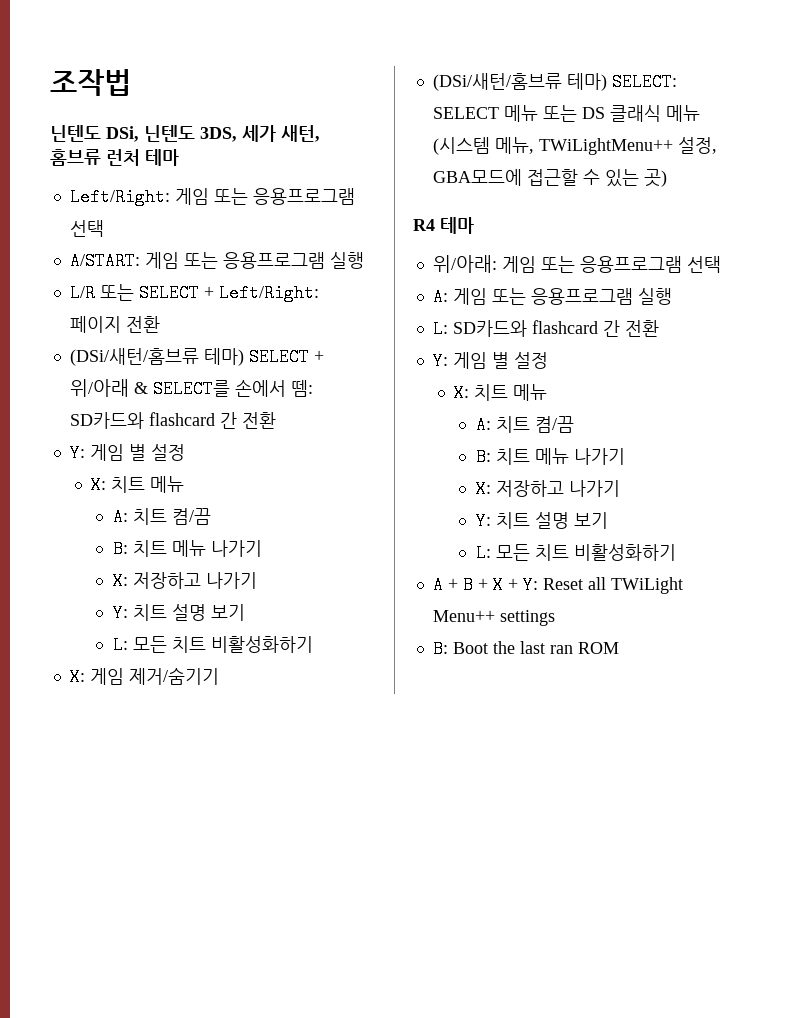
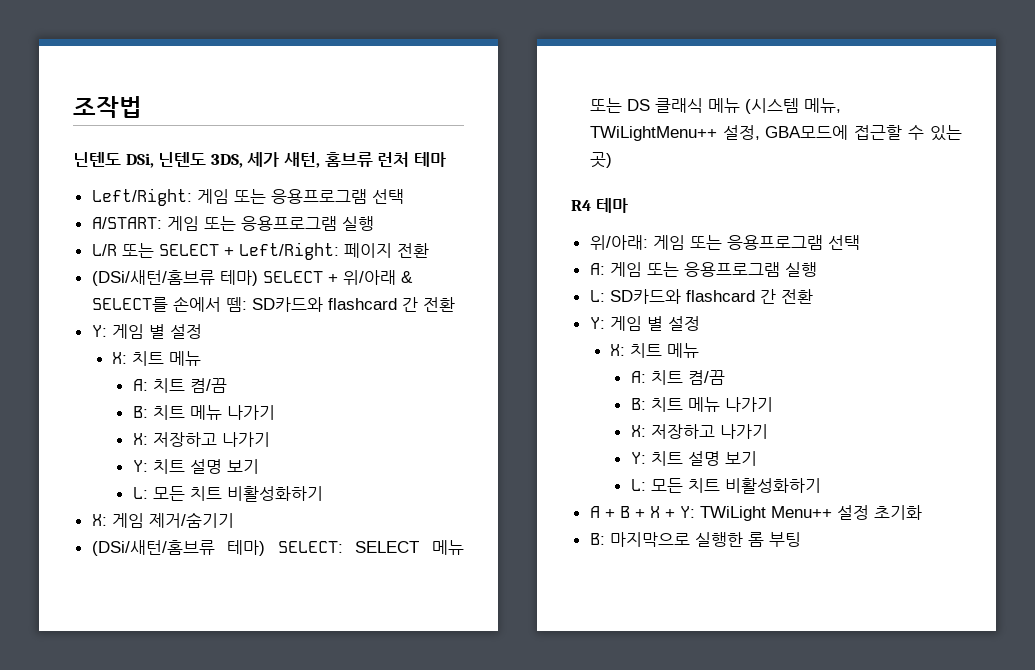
[542,577,683,594] [432,610,555,626] [432,640,619,658] Reset all TWiLight Menu++ settings // B: Boot the last ran ROM -> [699,505,922,521] [589,532,801,547] TWiLight Menu++ 설정 초기화 // B: 마지막으로 실행한 롬 부팅

